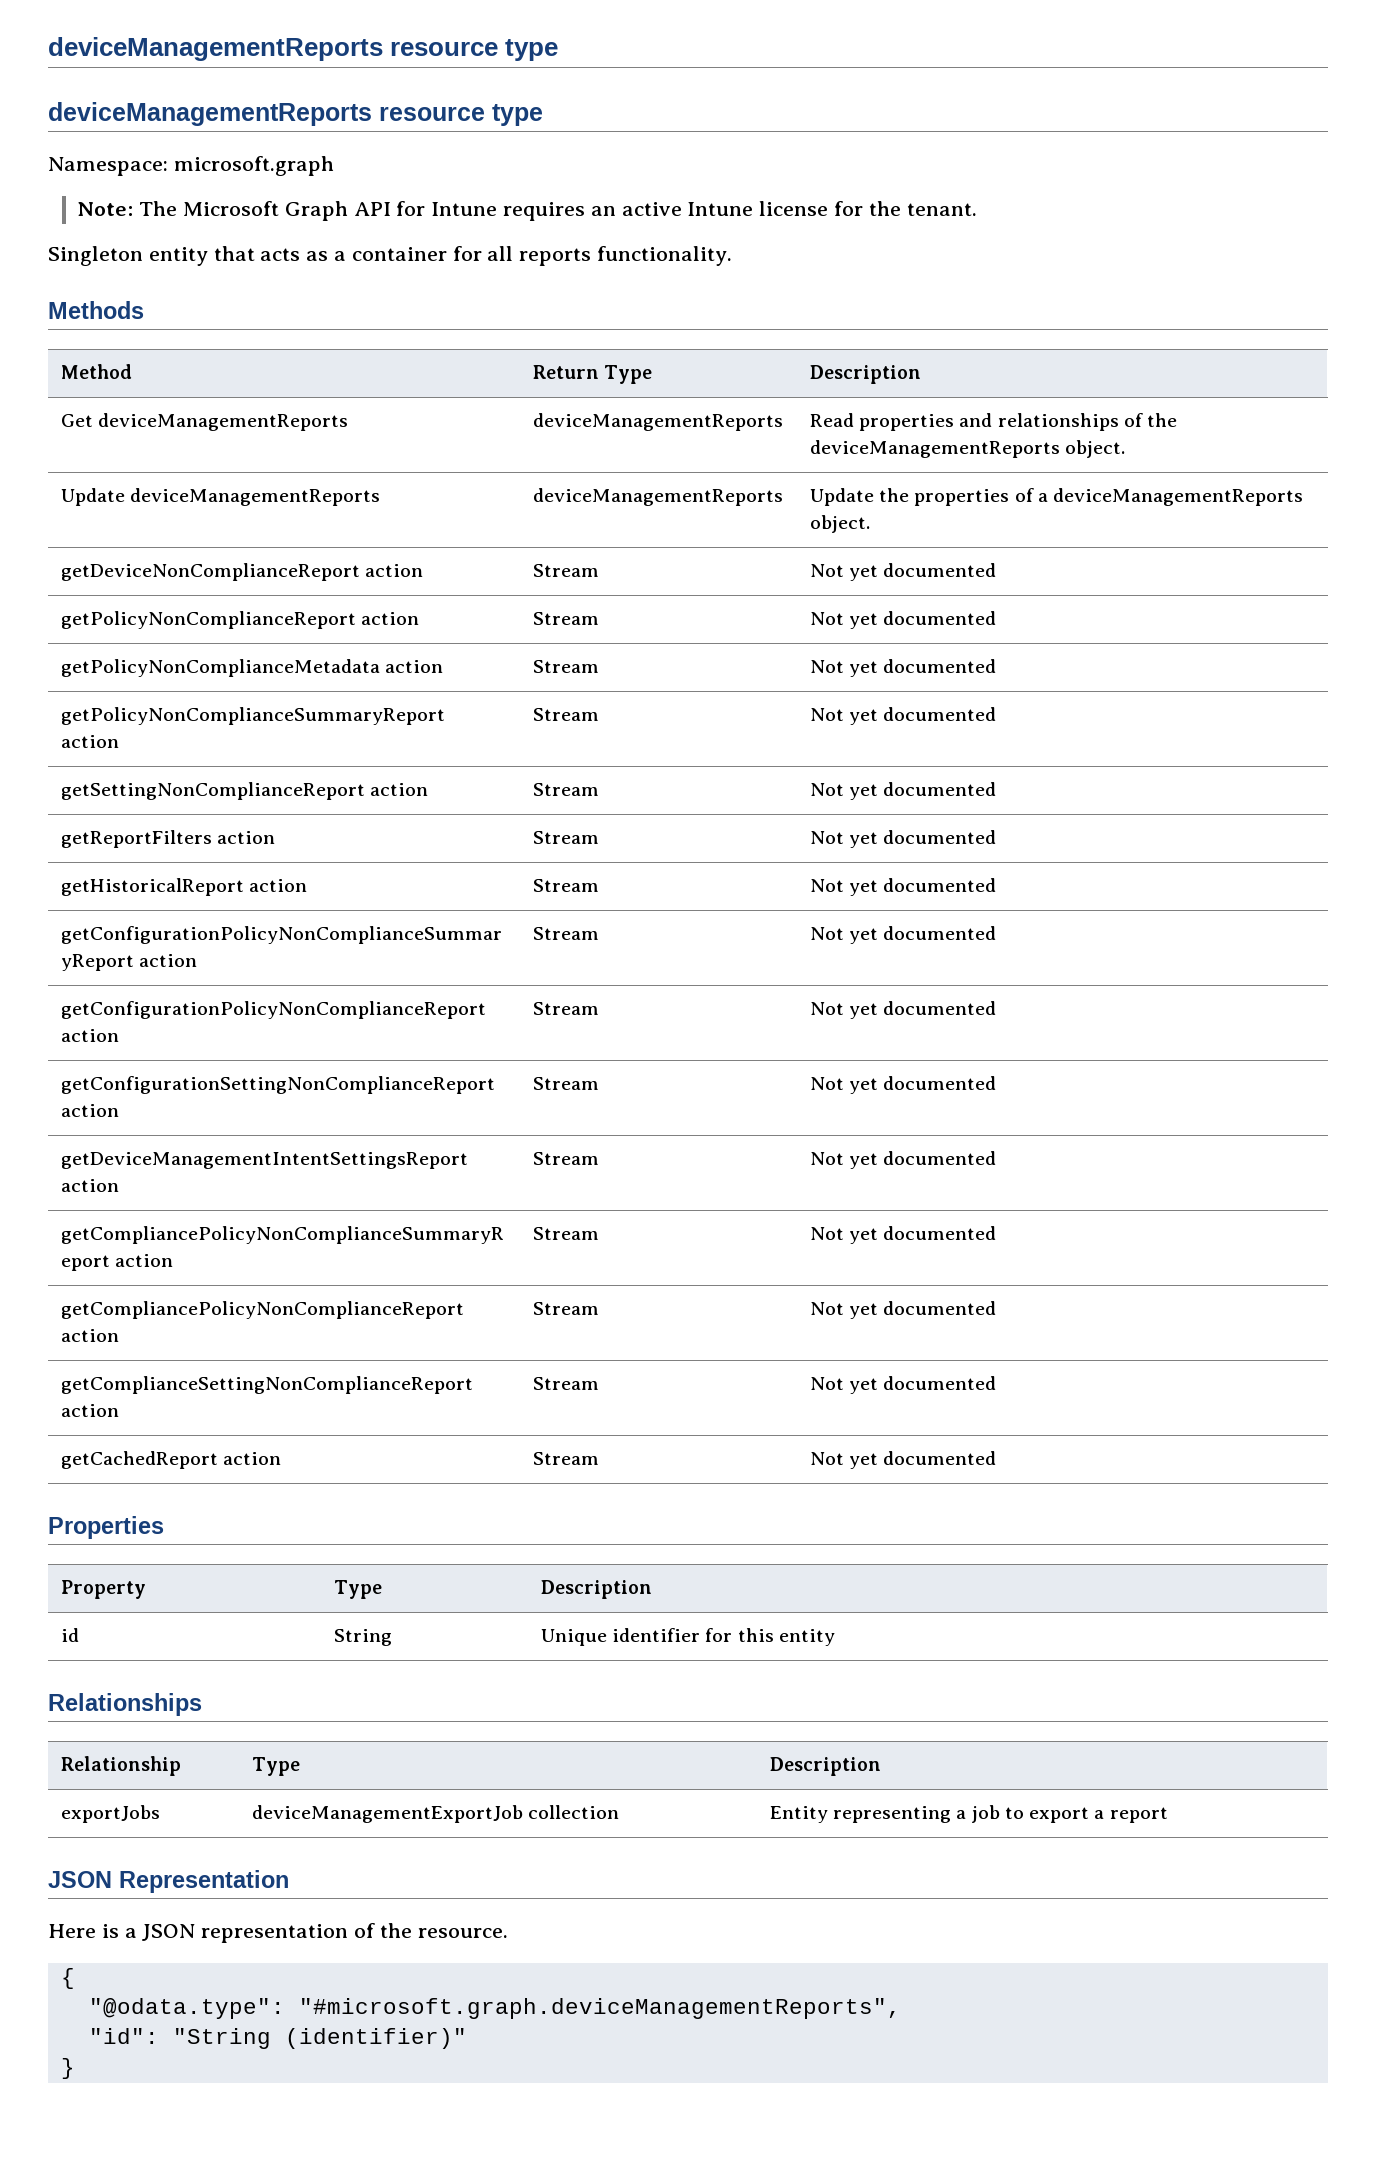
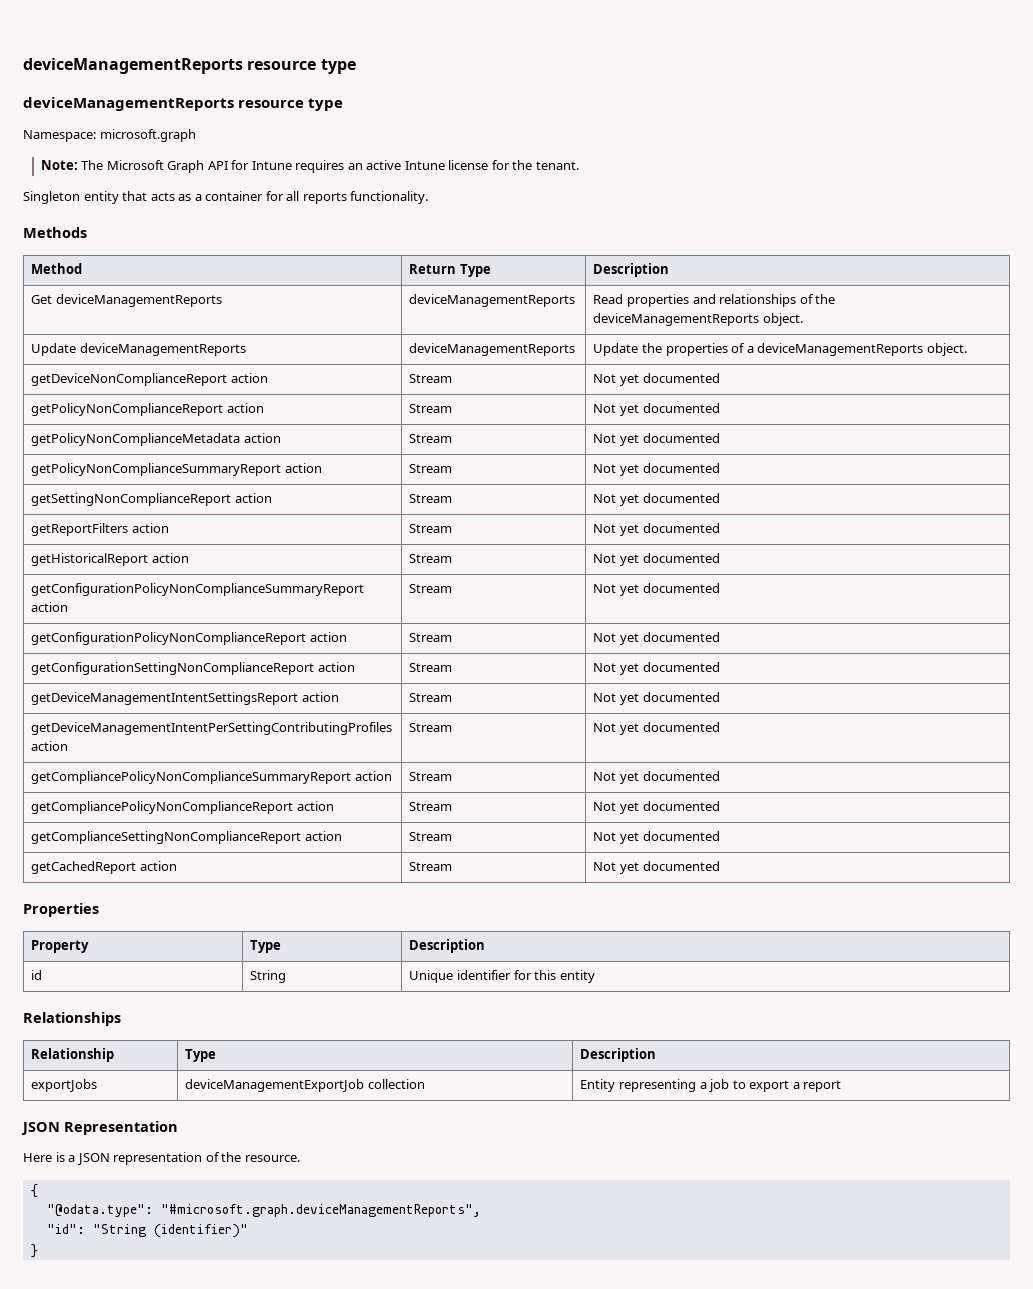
(997, 1158) none -> [31,722,393,735] [31,741,69,751] [409,723,453,732] [593,722,720,735] // getDeviceManagementIntentPerSettingContributingProfiles action | Stream | Not yet documented

